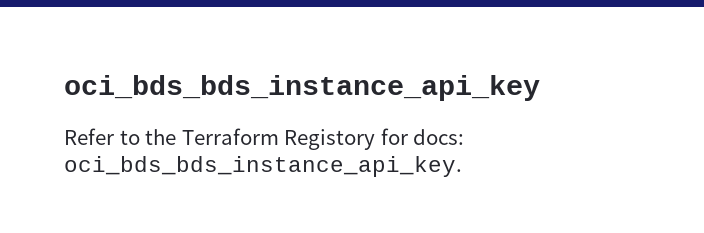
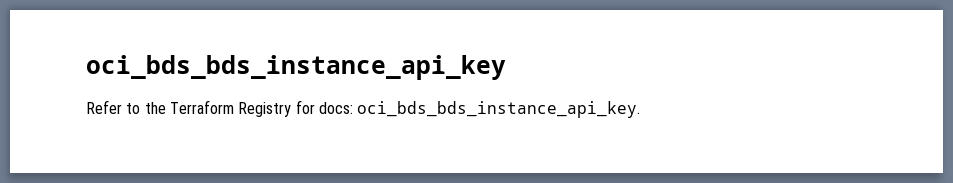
[284,129,376,150] Registory -> [238,102,292,117] Registry

